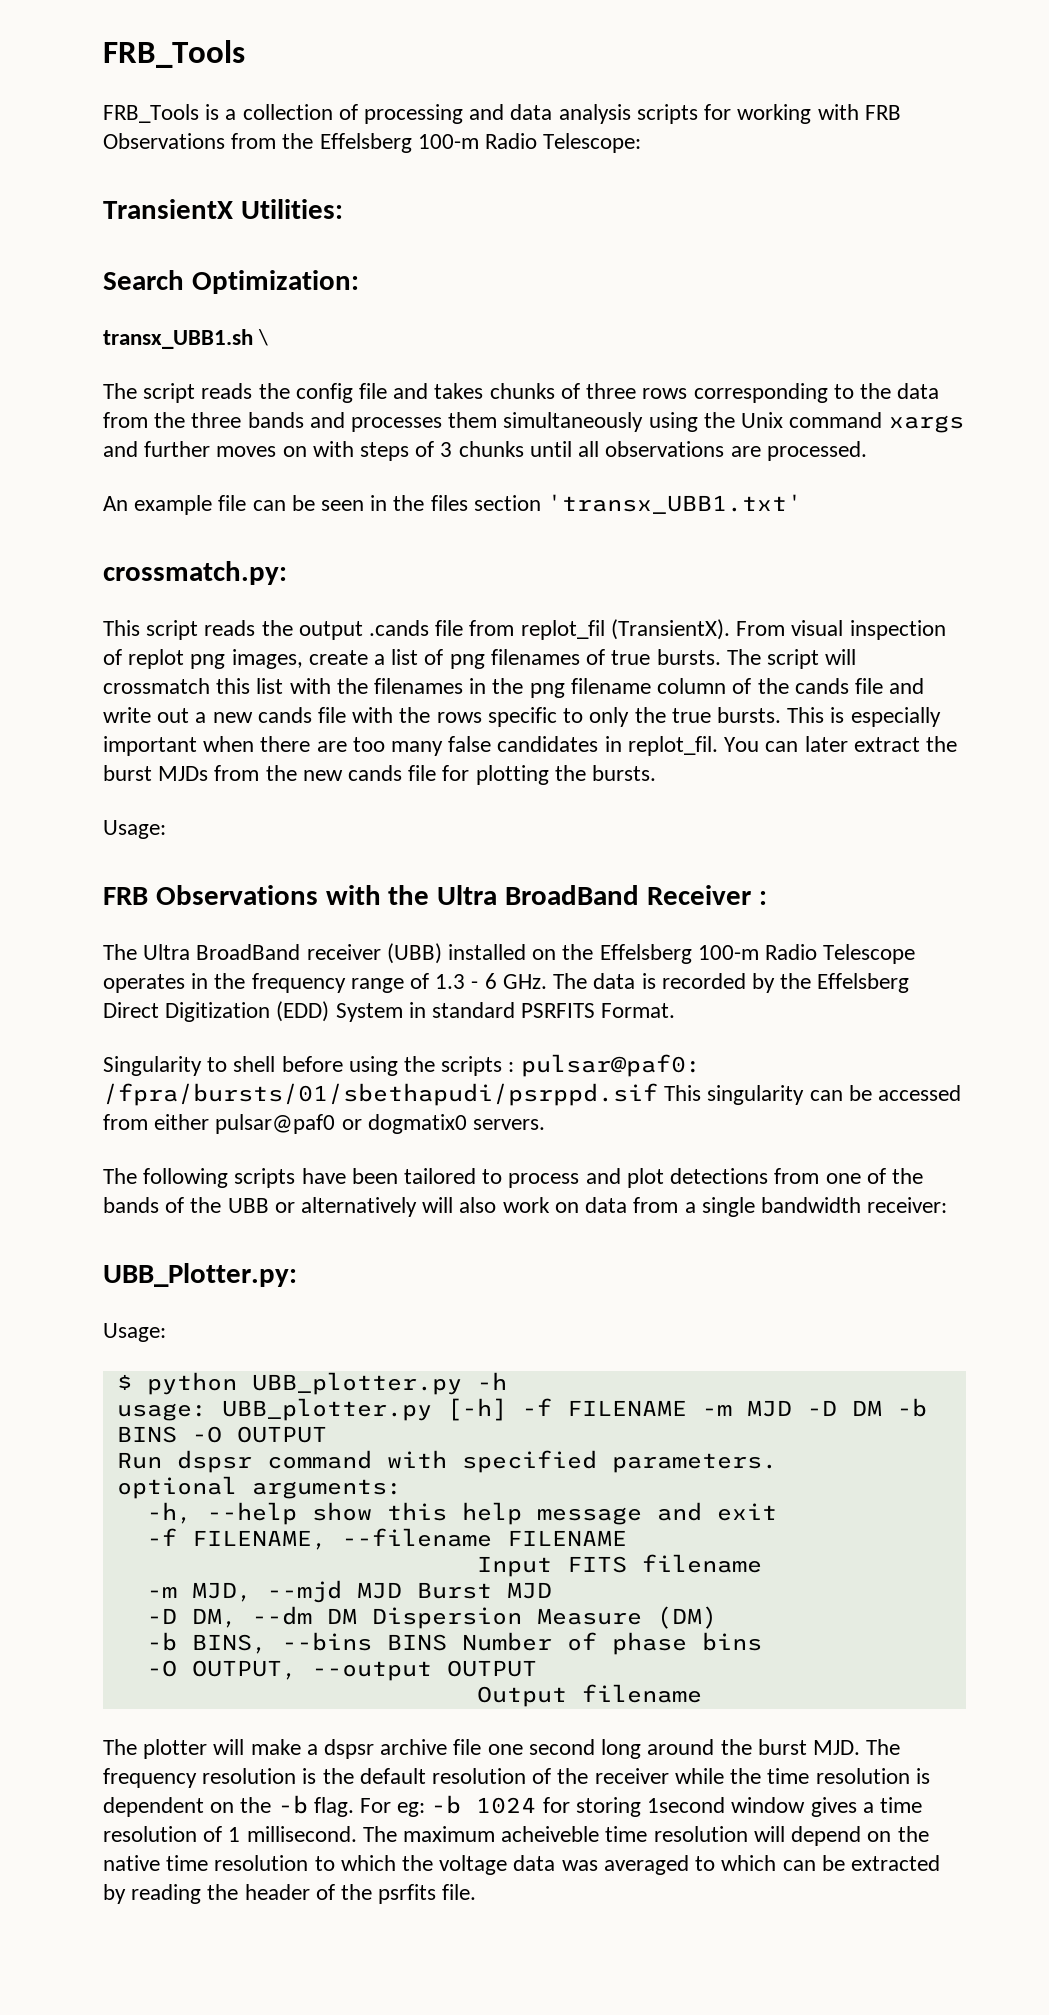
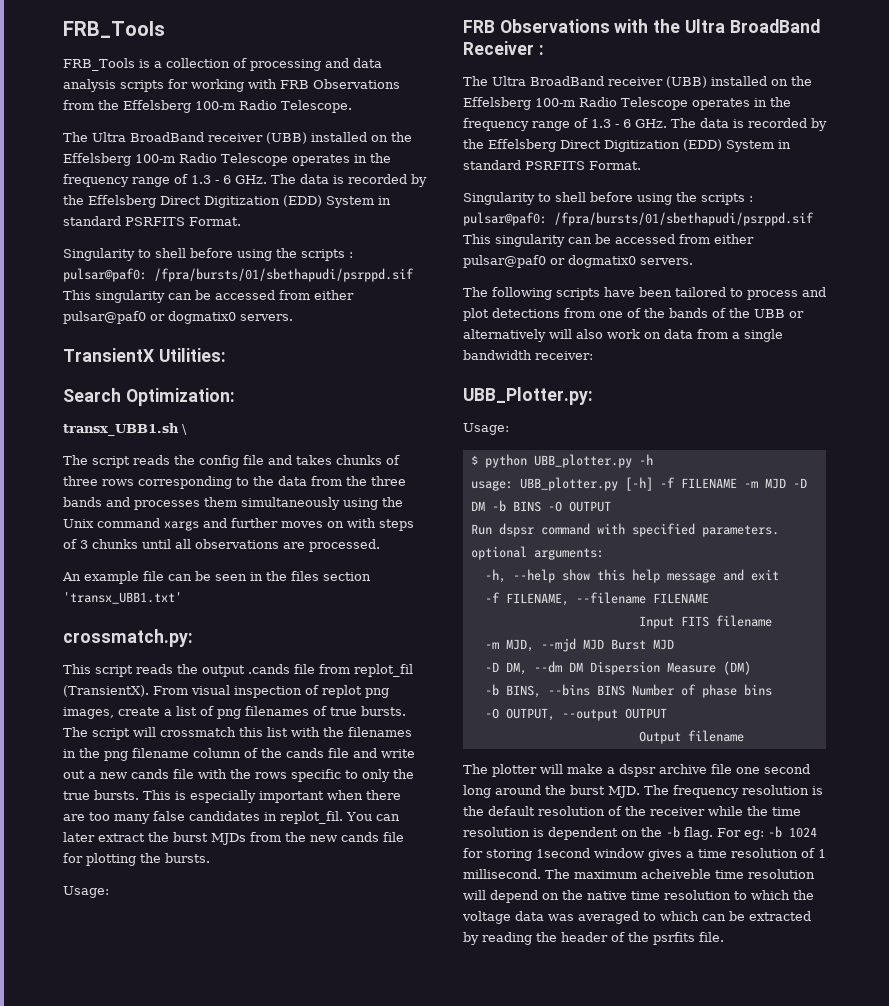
[543,133,642,153] Telescope: -> [281,100,352,113] [63,132,412,144] [63,153,391,166] [63,174,427,187] [63,195,391,208] [63,216,241,226] [63,248,353,261] [63,268,414,282] [63,290,354,303] [63,311,293,324] Telescope. // The Ultra BroadBand receiver (UBB) installed on the Effelsberg 100-m Radio Telescope operates in the frequency range of 1.3 - 6 GHz. The data is recorded by the Effelsberg Direct Digitization (EDD) System in standard PSRFITS Format. // Singularity to shell before using the scripts : pulsar@paf0: /fpra/bursts/01/sbethapudi/psrppd.sif This singularity can be accessed from either pulsar@paf0 or dogmatix0 servers.

